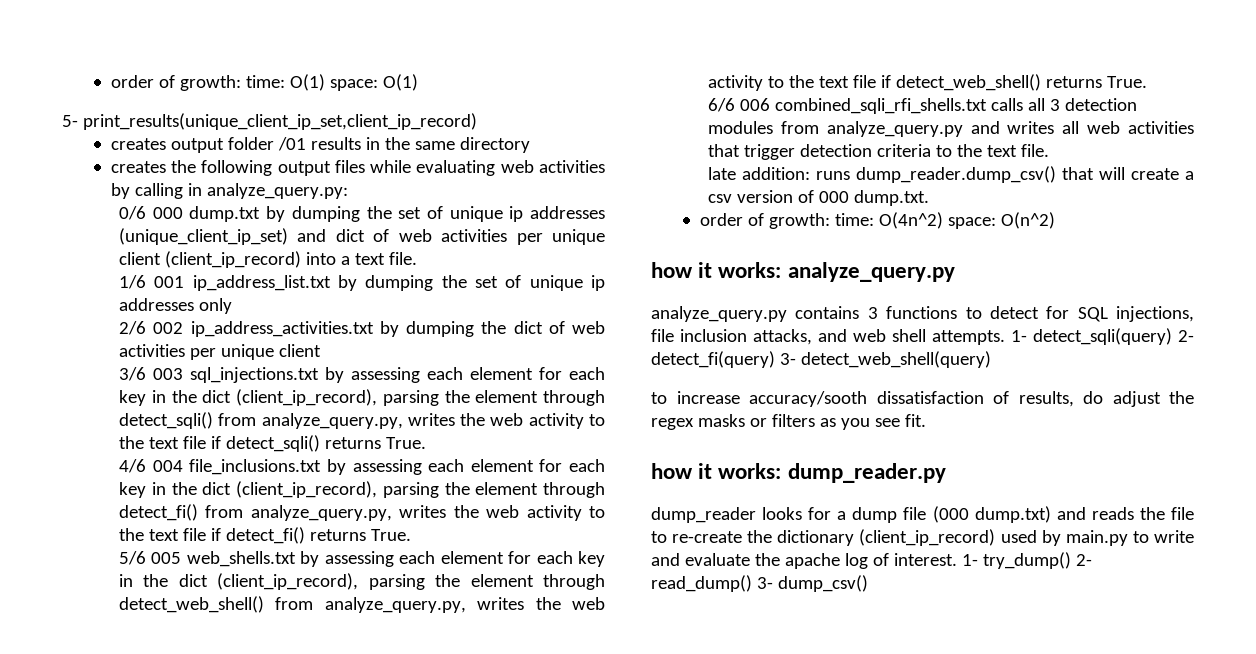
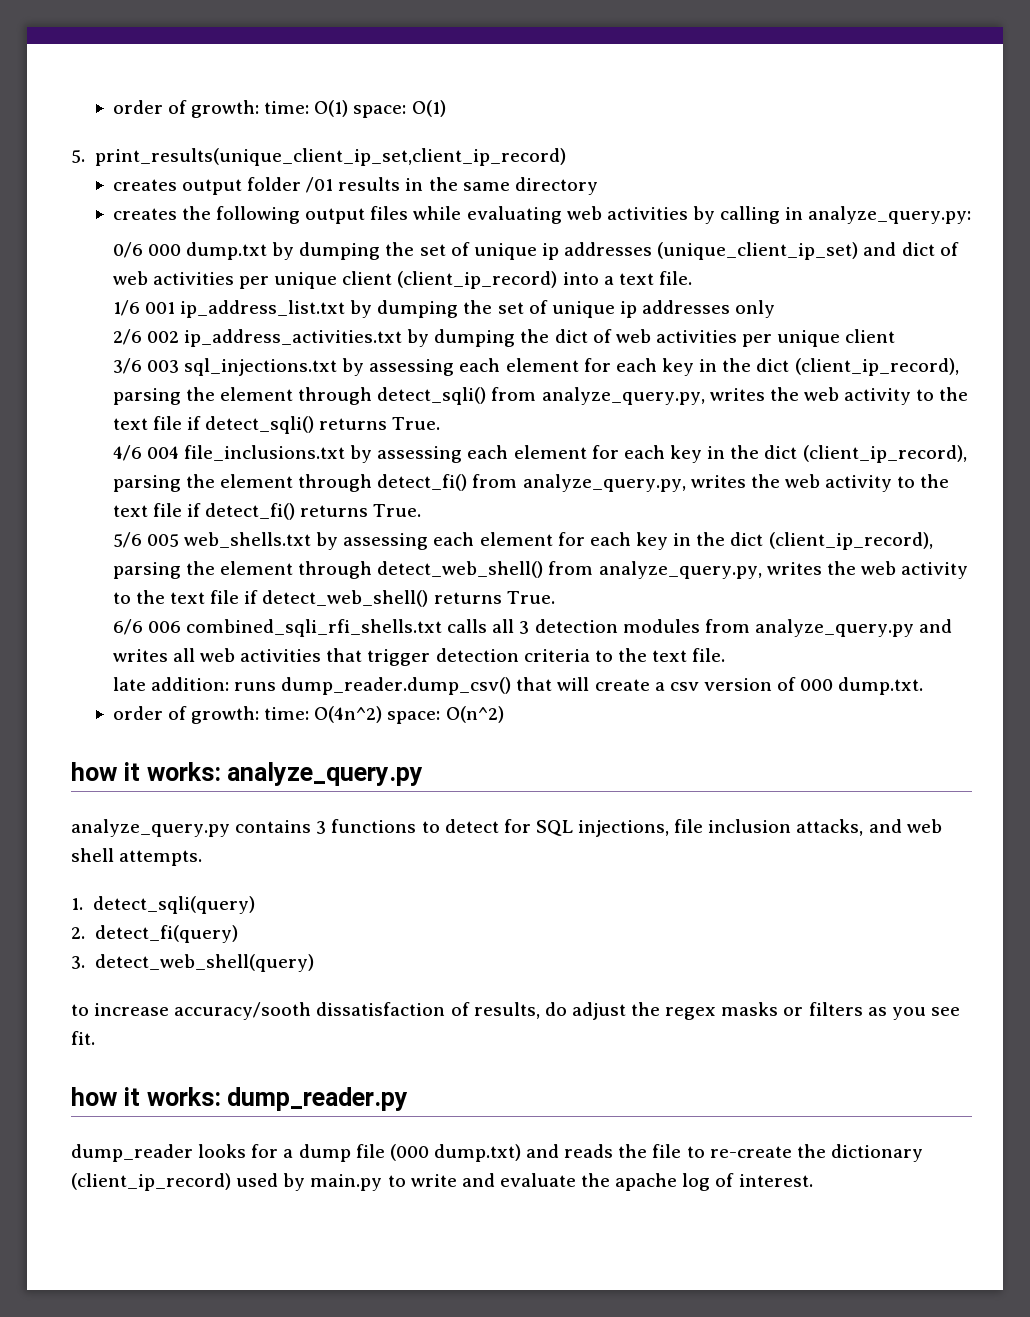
[62,115,78,127] 5- -> [71,150,85,163] 5.
[1011,330,1027,342] 1- -> [71,898,83,910] // 1.
[1178,330,1194,342] 2- -> [71,927,85,939] // 2.
[779,353,796,365] 3- -> [71,956,85,969] // 3.
[961,552,1092,569] [651,575,868,592] 1- try_dump() 2- read_dump() 3- dump_csv() -> (813, 1180) none

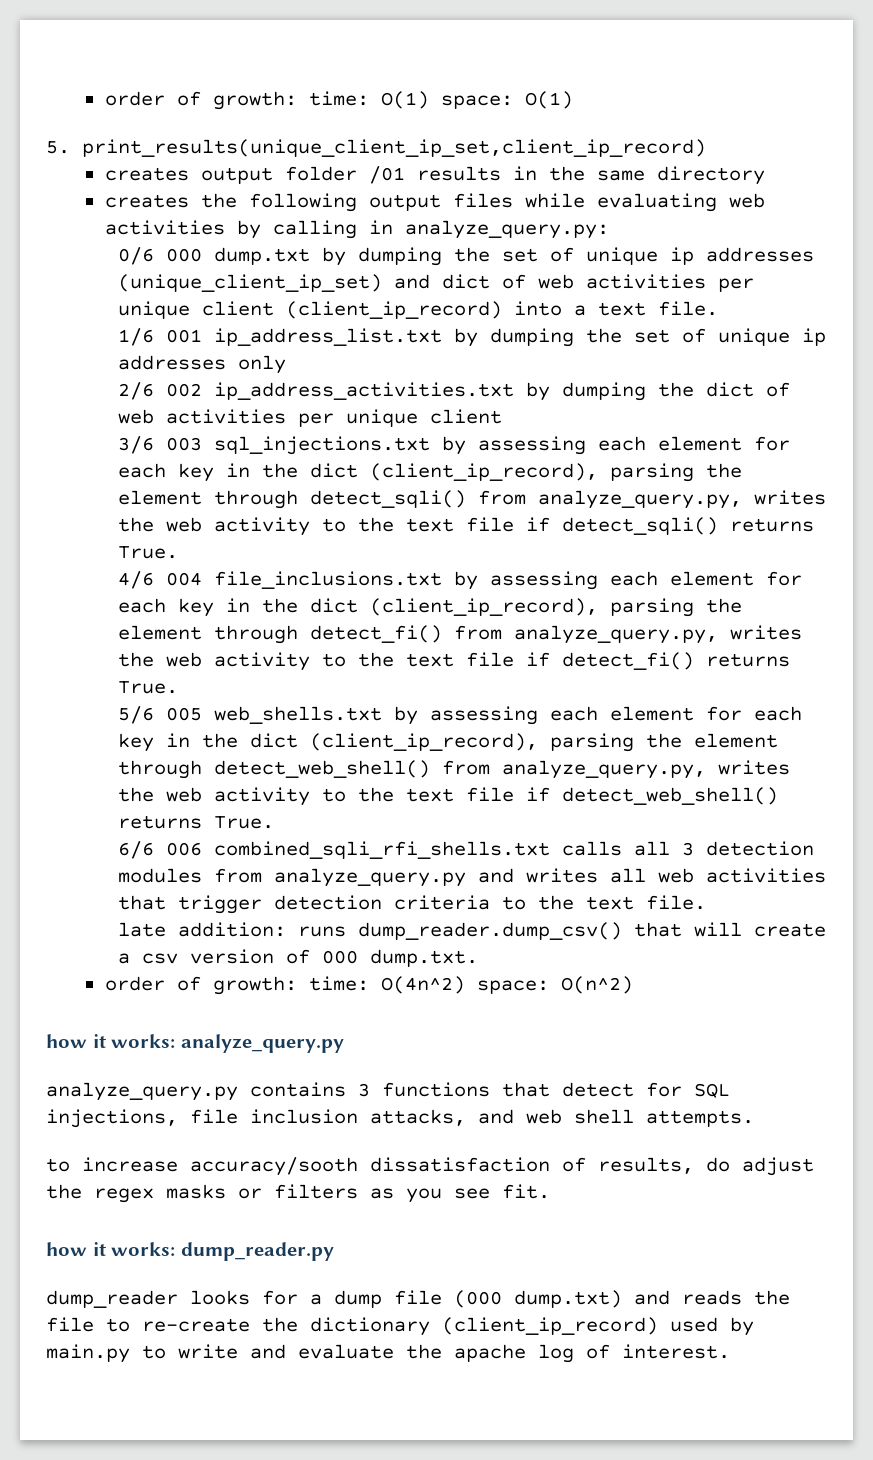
[421,821,440,833] to -> [502,1082,550,1097] that
[71,896,255,914] [71,925,238,943] [71,954,314,972] // 1. detect_sqli(query) // 2. detect_fi(query) // 3. detect_web_shell(query) -> (754, 1118) none

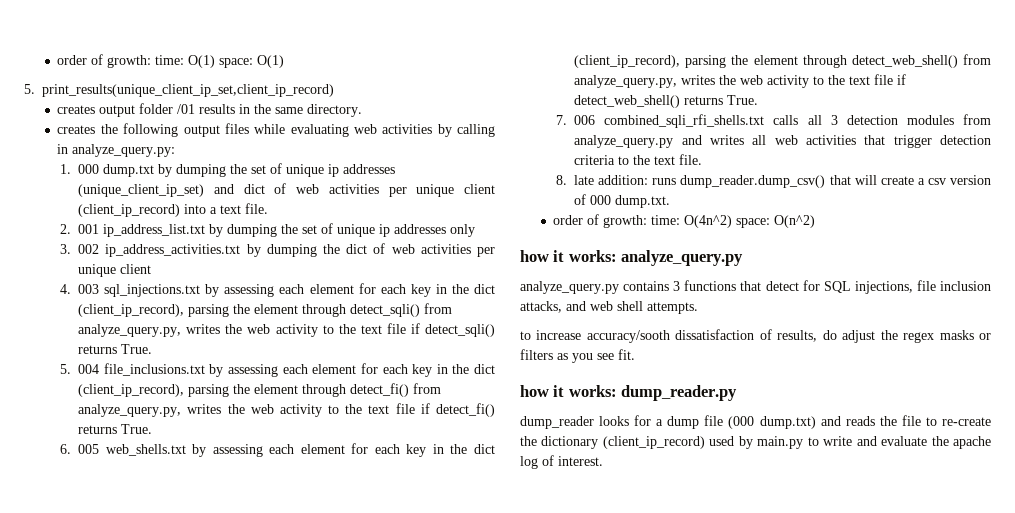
[656,166,765,185] directory -> [307,104,363,117] directory.
[118,247,155,265] 0/6 -> [60,164,72,174] 1.
[118,328,155,346] 1/6 -> [60,224,72,234] 2.
[118,382,155,400] 2/6 -> [60,244,72,254] 3.
[118,436,155,454] 3/6 -> [60,284,72,294] 4.
[118,571,155,589] 4/6 -> [60,364,72,374] 5.
[118,706,155,724] 5/6 -> [60,444,72,454] 6.
[118,841,155,859] 6/6 -> [556,115,568,125] 7.
(707, 902) none -> [556,175,568,185] 8.

